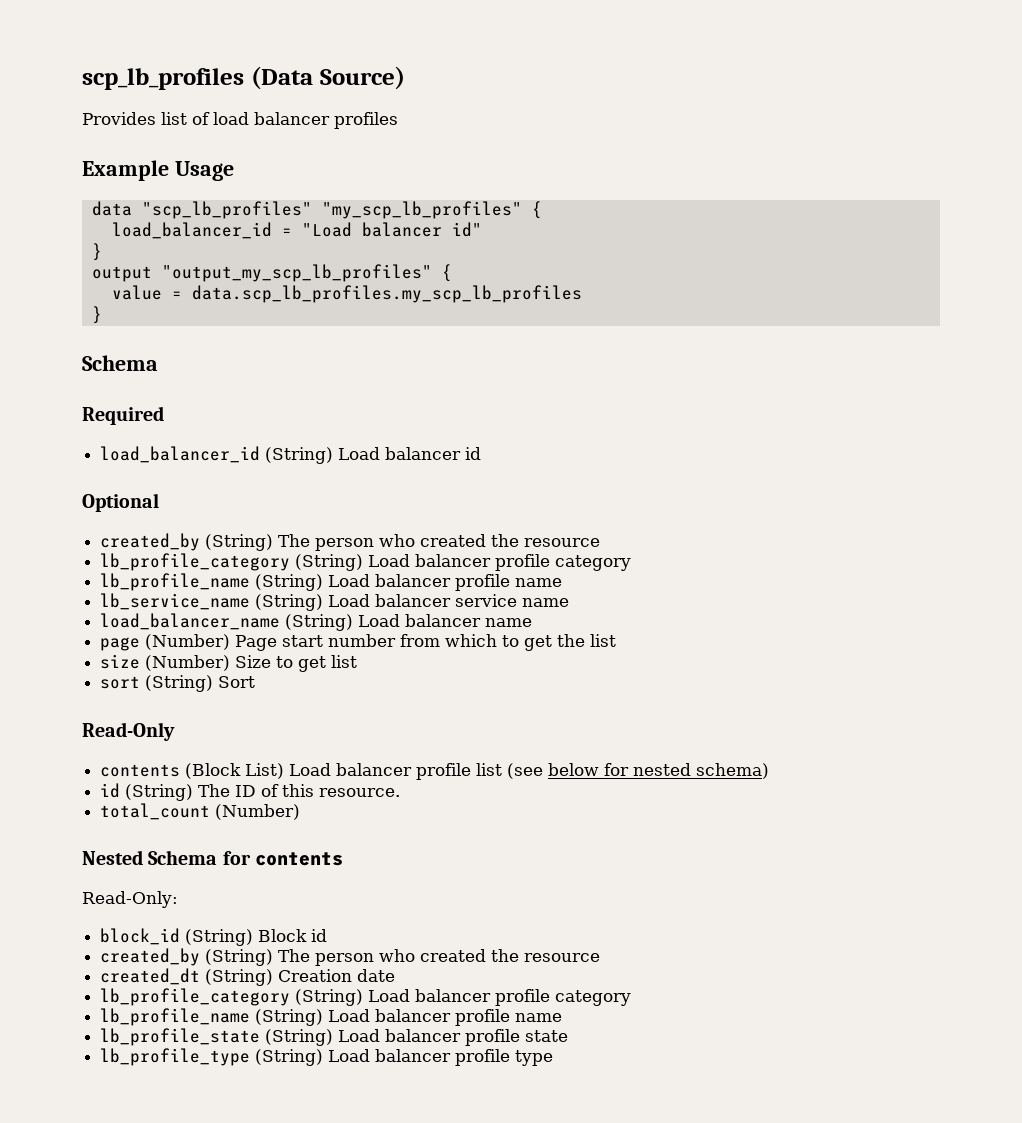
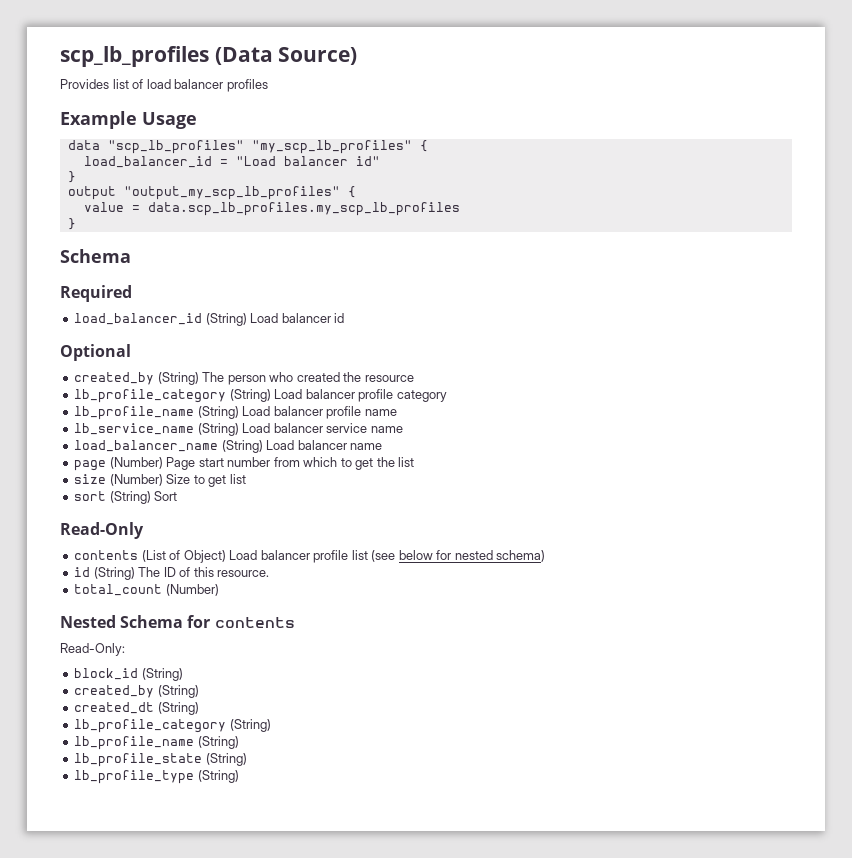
[185,763,285,779] (Block List) -> [141,550,226,563] (List of Object)
[258,929,328,942] [100,948,601,966] Block id // created_by (String) The person who created the resource -> [74,685,199,698] // created_by (String)
[278,969,396,982] [100,988,632,1006] [100,1008,563,1026] [100,1028,569,1046] [100,1048,554,1066] Creation date // lb_profile_category (String) Load balancer profile category // lb_profile_name (String) Load balancer profile name // lb_profile_state (String) Load balancer profile state // lb_profile_type (String) Load balancer profile type -> [74,719,271,733] [74,736,239,750] [74,753,247,767] [74,770,239,784] // lb_profile_category (String) // lb_profile_name (String) // lb_profile_state (String) // lb_profile_type (String)

